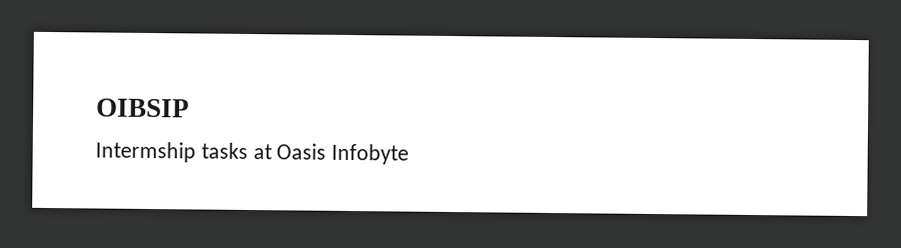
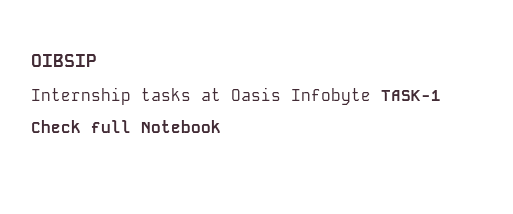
[95,141,196,163] Intermship -> [31,87,131,105] Internship
(410, 154) none -> [381,90,441,101] [31,120,221,133] TASK-1 // Check full Notebook

